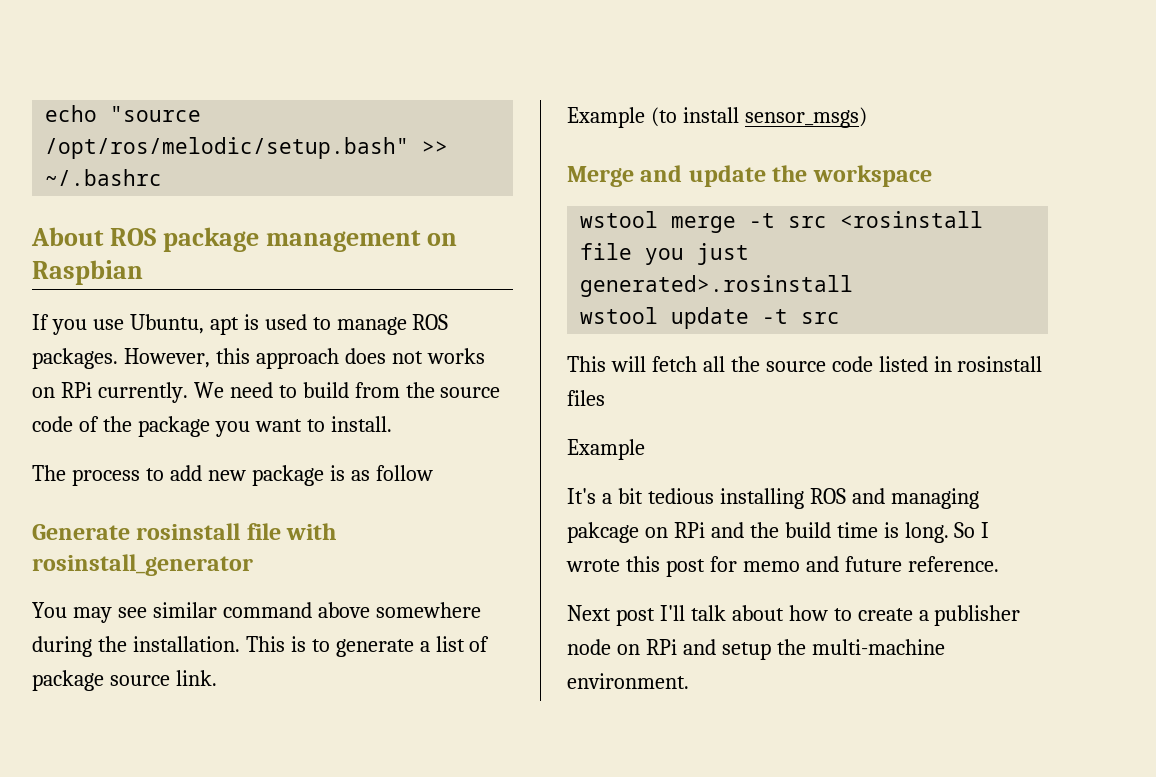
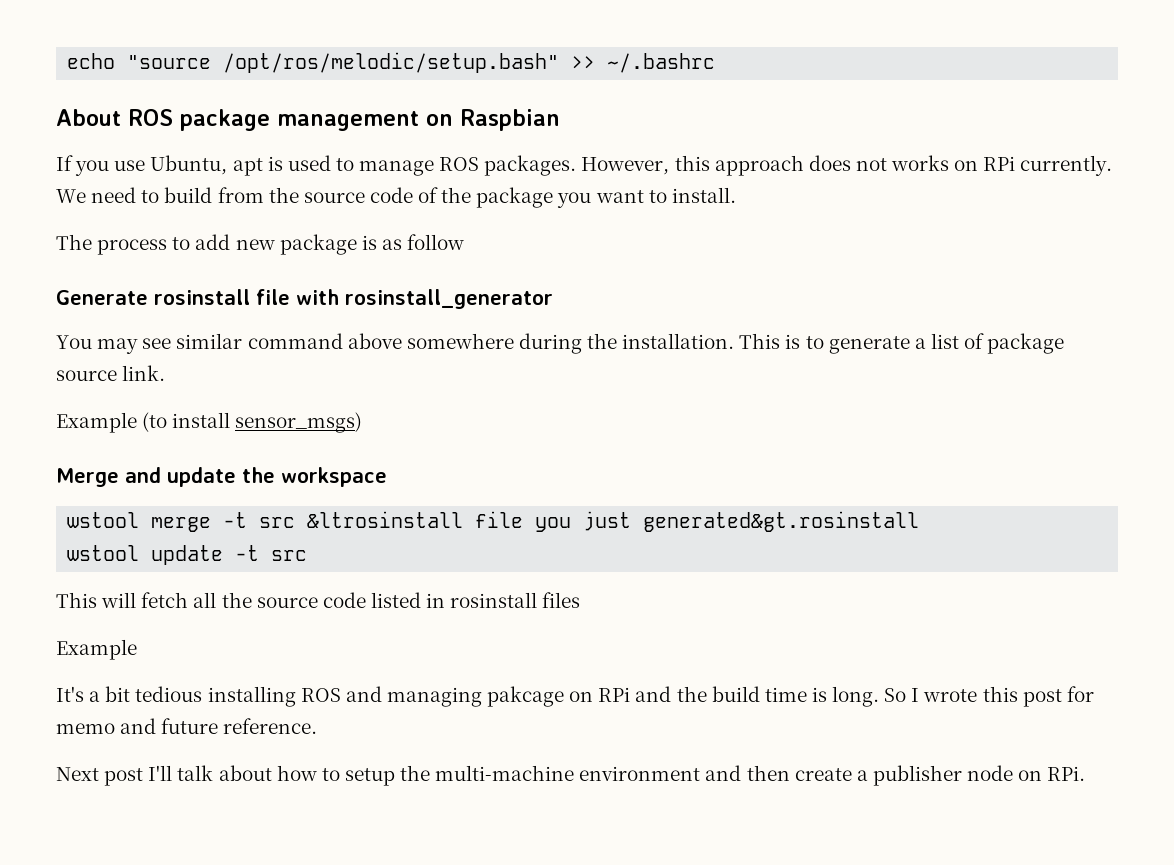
[840,211,984,228] <rosinstall -> [307,511,464,528] &ltrosinstall
[580,275,854,297] generated>.rosinstall -> [643,511,920,532] generated&gt.rosinstall
(852, 614) none -> [344,765,790,786] setup the multi-machine environment and then
[645,639,945,660] [567,673,689,689] RPi and setup the multi-machine environment. -> [1047,766,1086,781] RPi.

